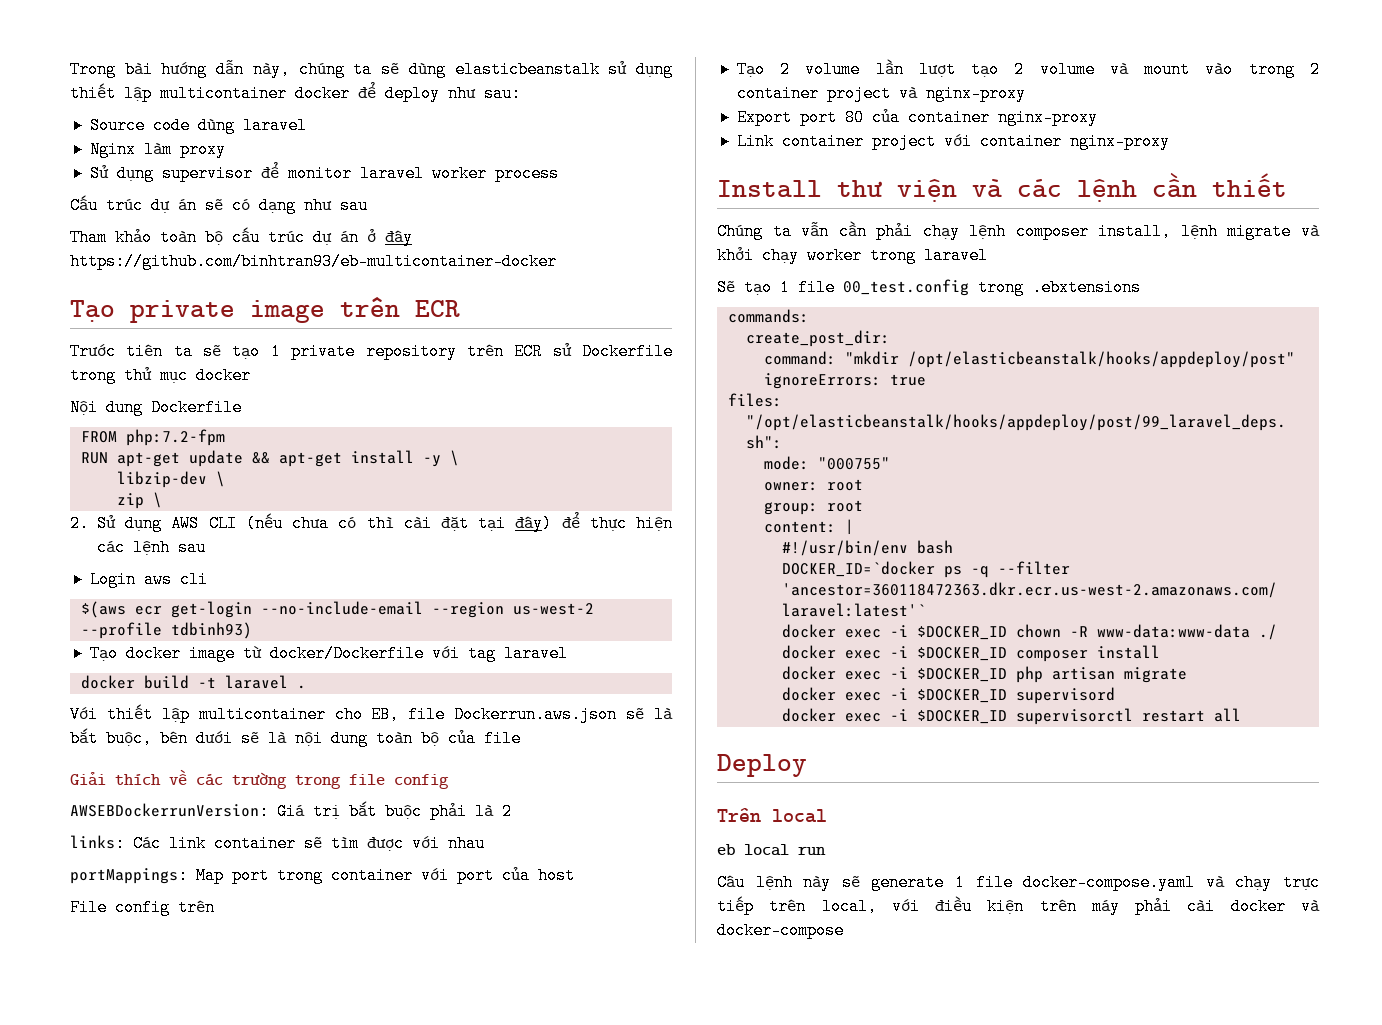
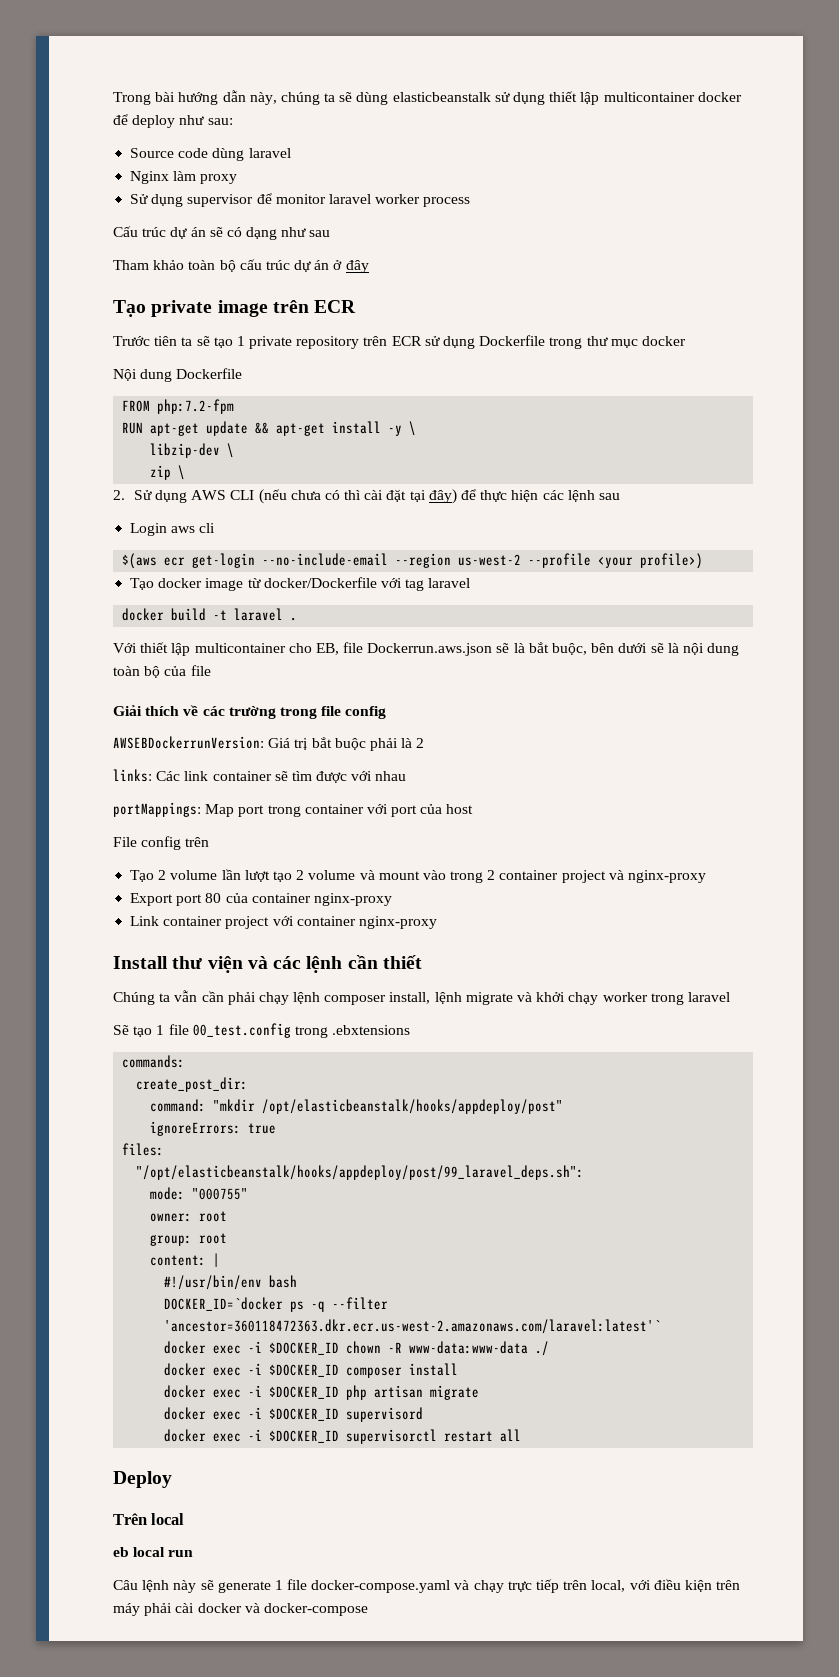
[70,253,557,270] https://github.com/binhtran93/eb-multicontainer-docker -> (369, 266) none
(572, 351) none -> [443,336,476,349] dụng
[124,367,152,384] thử -> [586,336,608,346] thư
[170,622,252,639] tdbinh93) -> [598,553,704,569] <your profile>)

